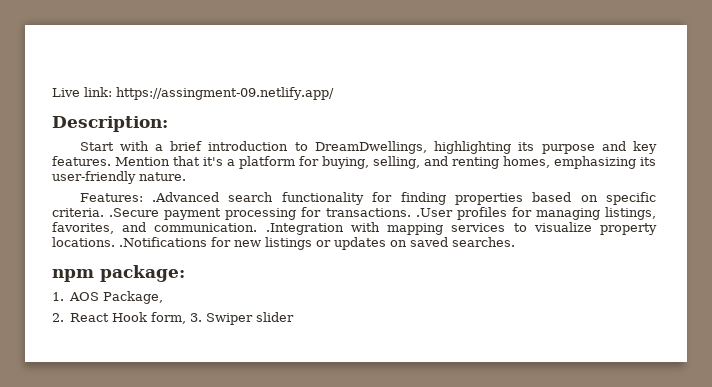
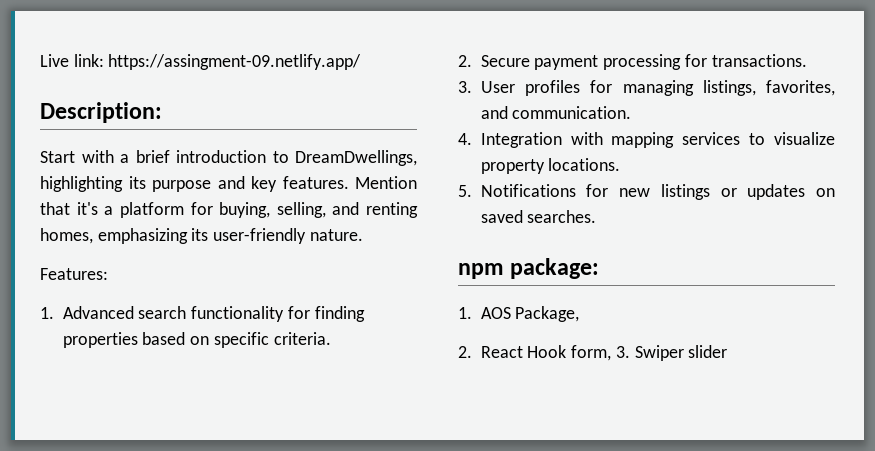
[152,192,220,202] .Advanced -> [40,306,134,319] // 1. Advanced
[109,208,160,217] .Secure -> [458,55,530,67] // 2. Secure
[415,208,453,217] .User -> [458,81,515,93] // 3. User
[265,223,344,235] .Integration -> [458,132,562,148] // 4. Integration
[119,237,207,247] .Notifications -> [458,184,576,197] // 5. Notifications

